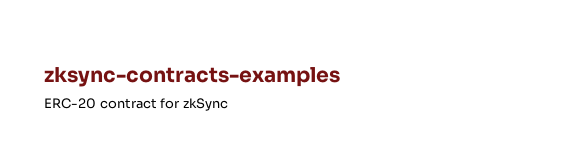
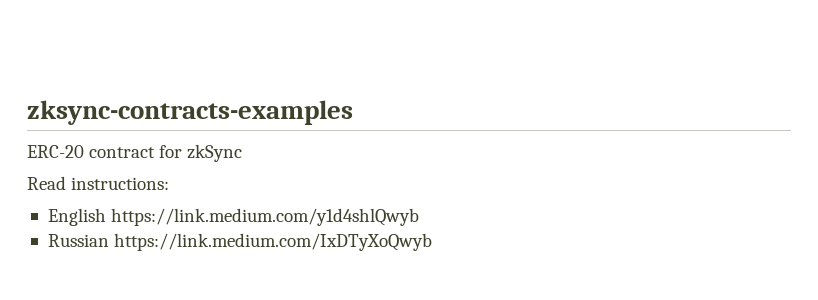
(228, 104) none -> [27,176,170,190] [47,208,420,226] [47,233,433,251] // Read instructions: // English https://link.medium.com/y1d4shlQwyb // Russian https://link.medium.com/IxDTyXoQwyb

